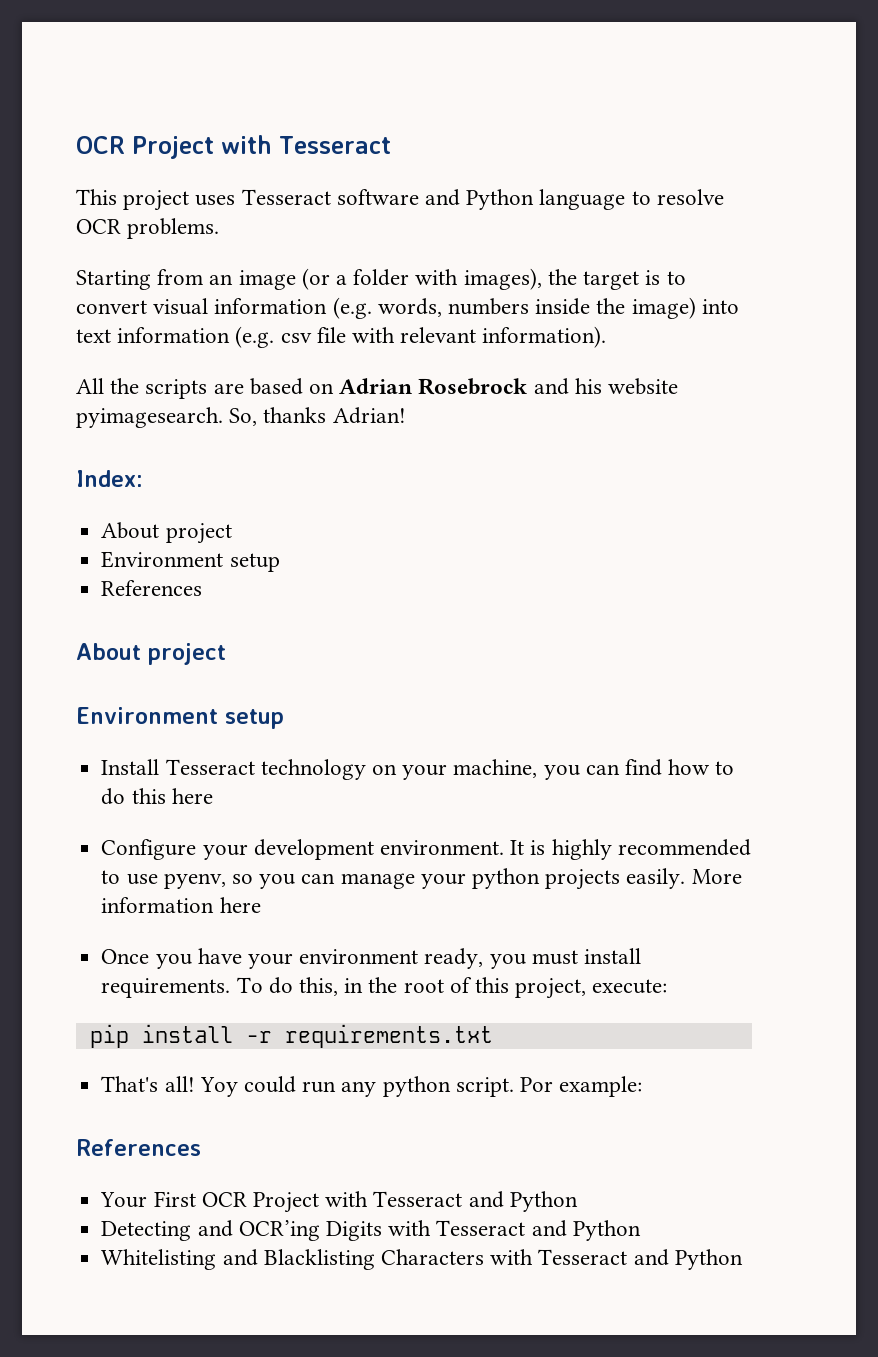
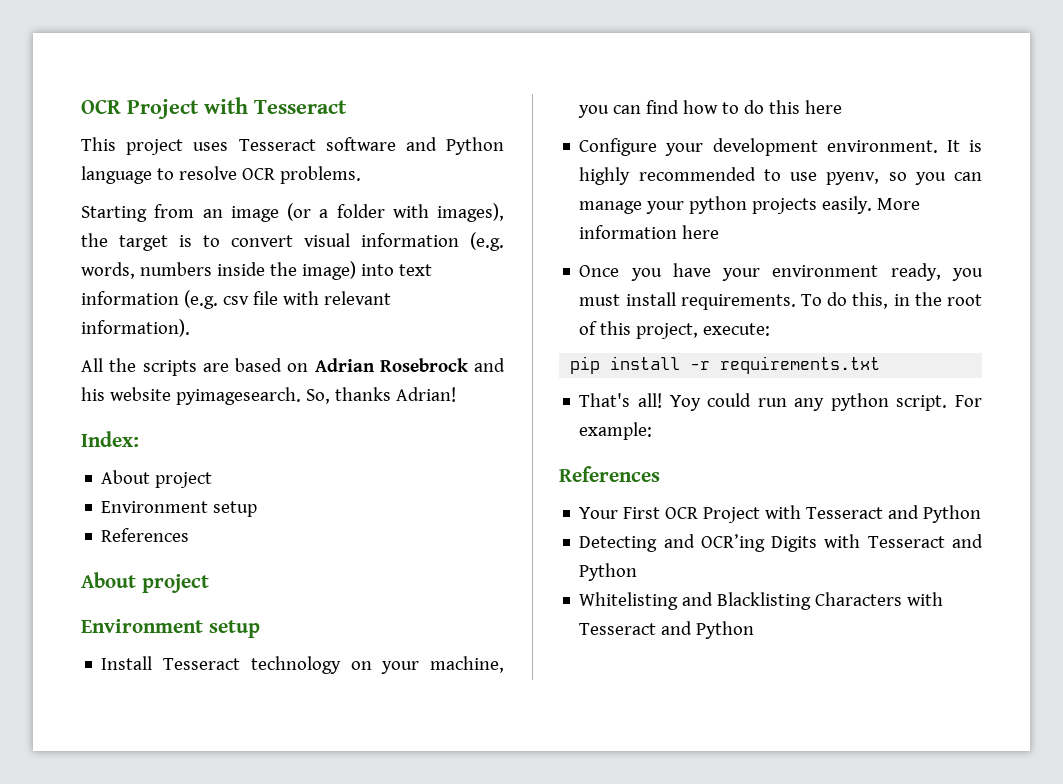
[519,1077,553,1092] Por -> [955,395,982,407] For

